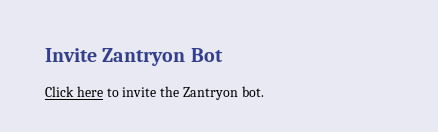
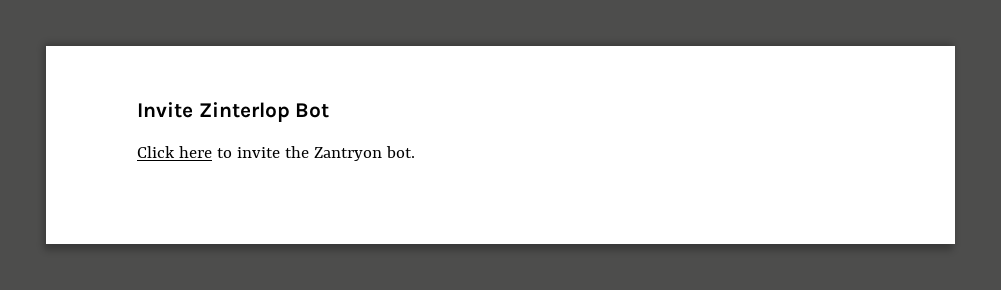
[102,48,186,66] Zantryon -> [198,102,290,122] Zinterlop

